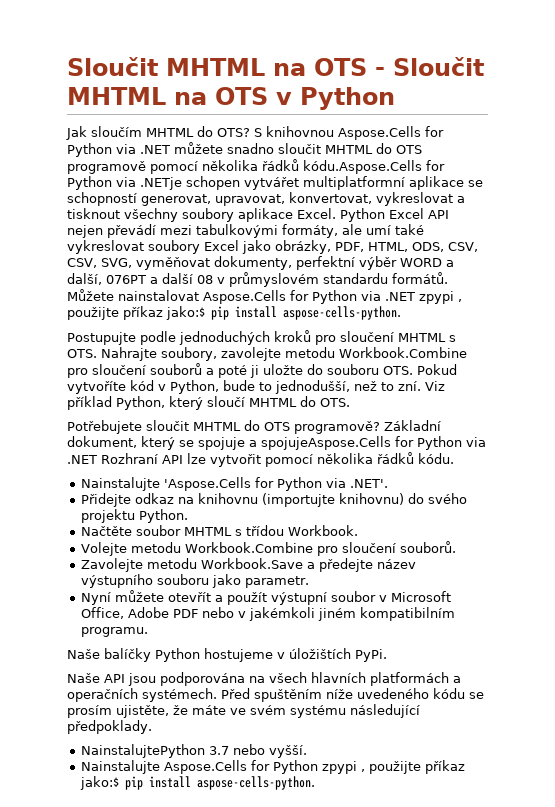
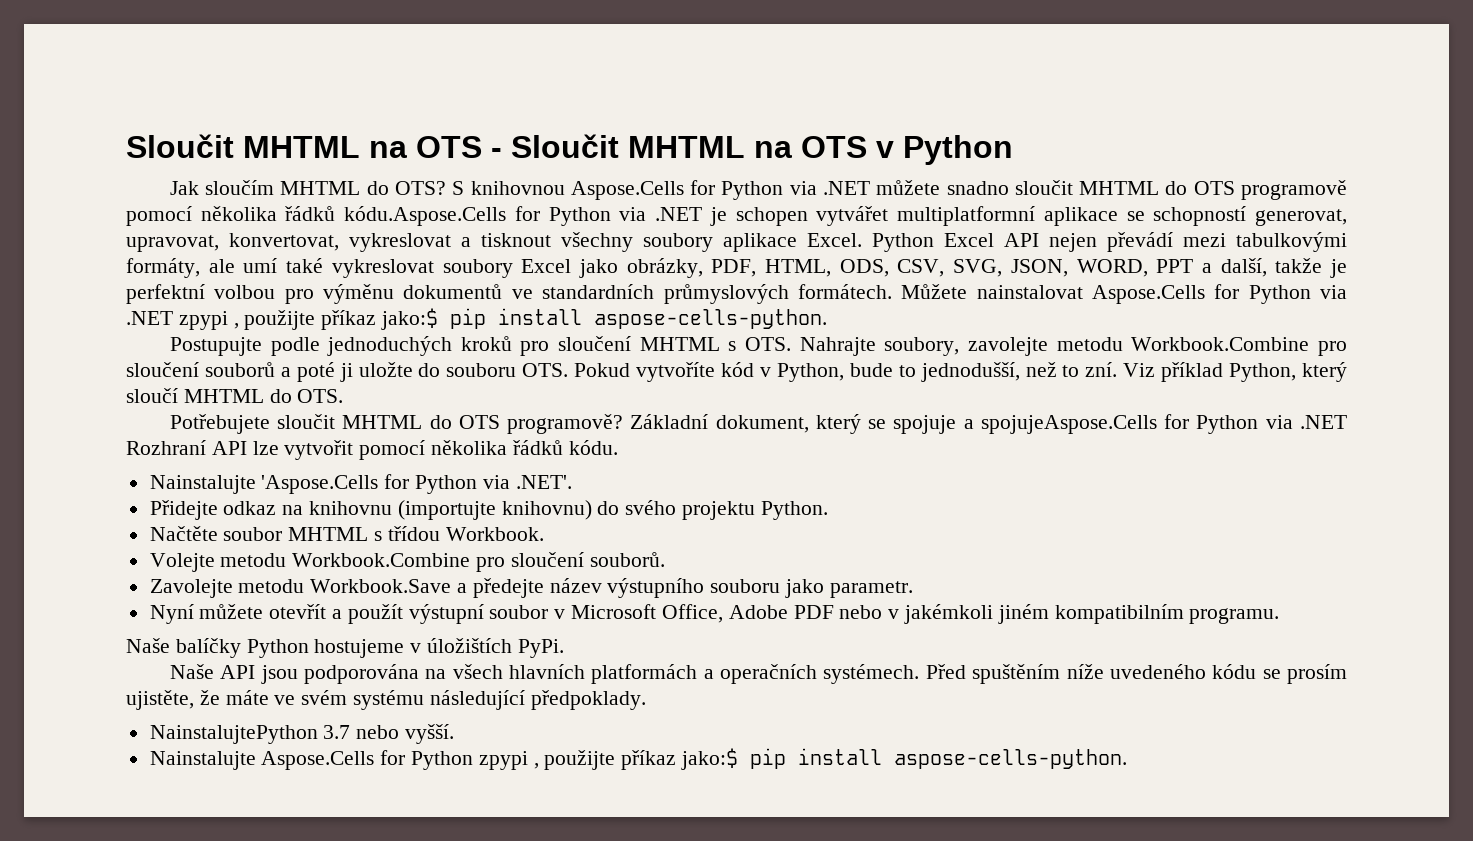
[140,177,182,190] .NETje -> [655,207,727,226] .NET je
[67,256,454,270] [67,272,448,287] CSV, SVG, vyměňovat dokumenty, perfektní výběr WORD a další, 076PT a další 08 v průmyslovém standardu formátů. -> [953,258,1348,278] [126,284,892,304] SVG, JSON, WORD, PPT a další, takže je perfektní volbou pro výměnu dokumentů ve standardních průmyslových formátech.

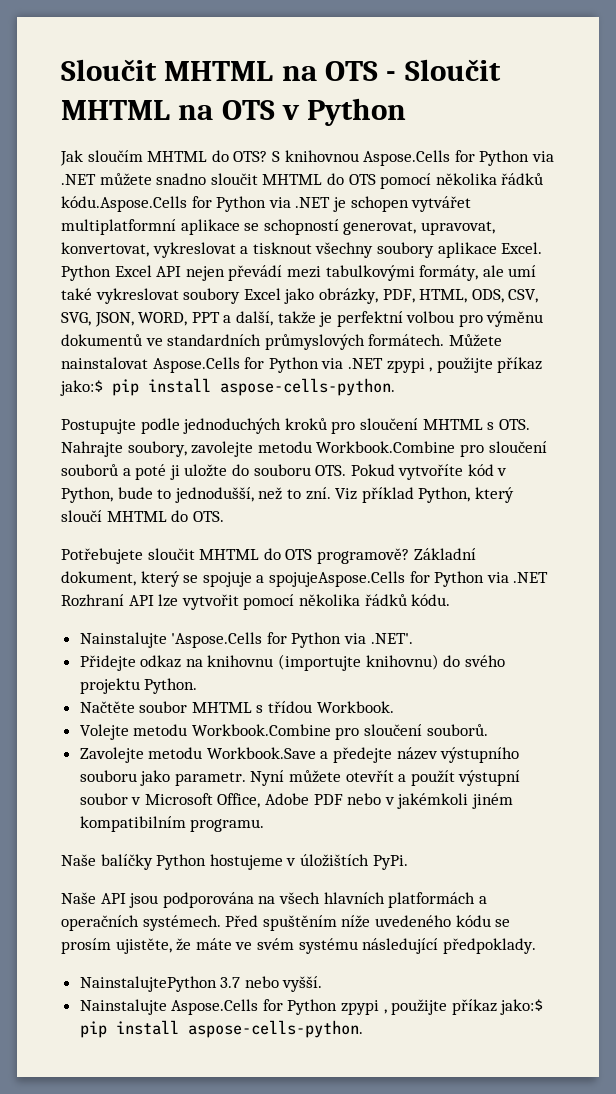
[1240,180,1347,200] programově -> (376, 179) none
(913, 589) // -> (246, 779) none

